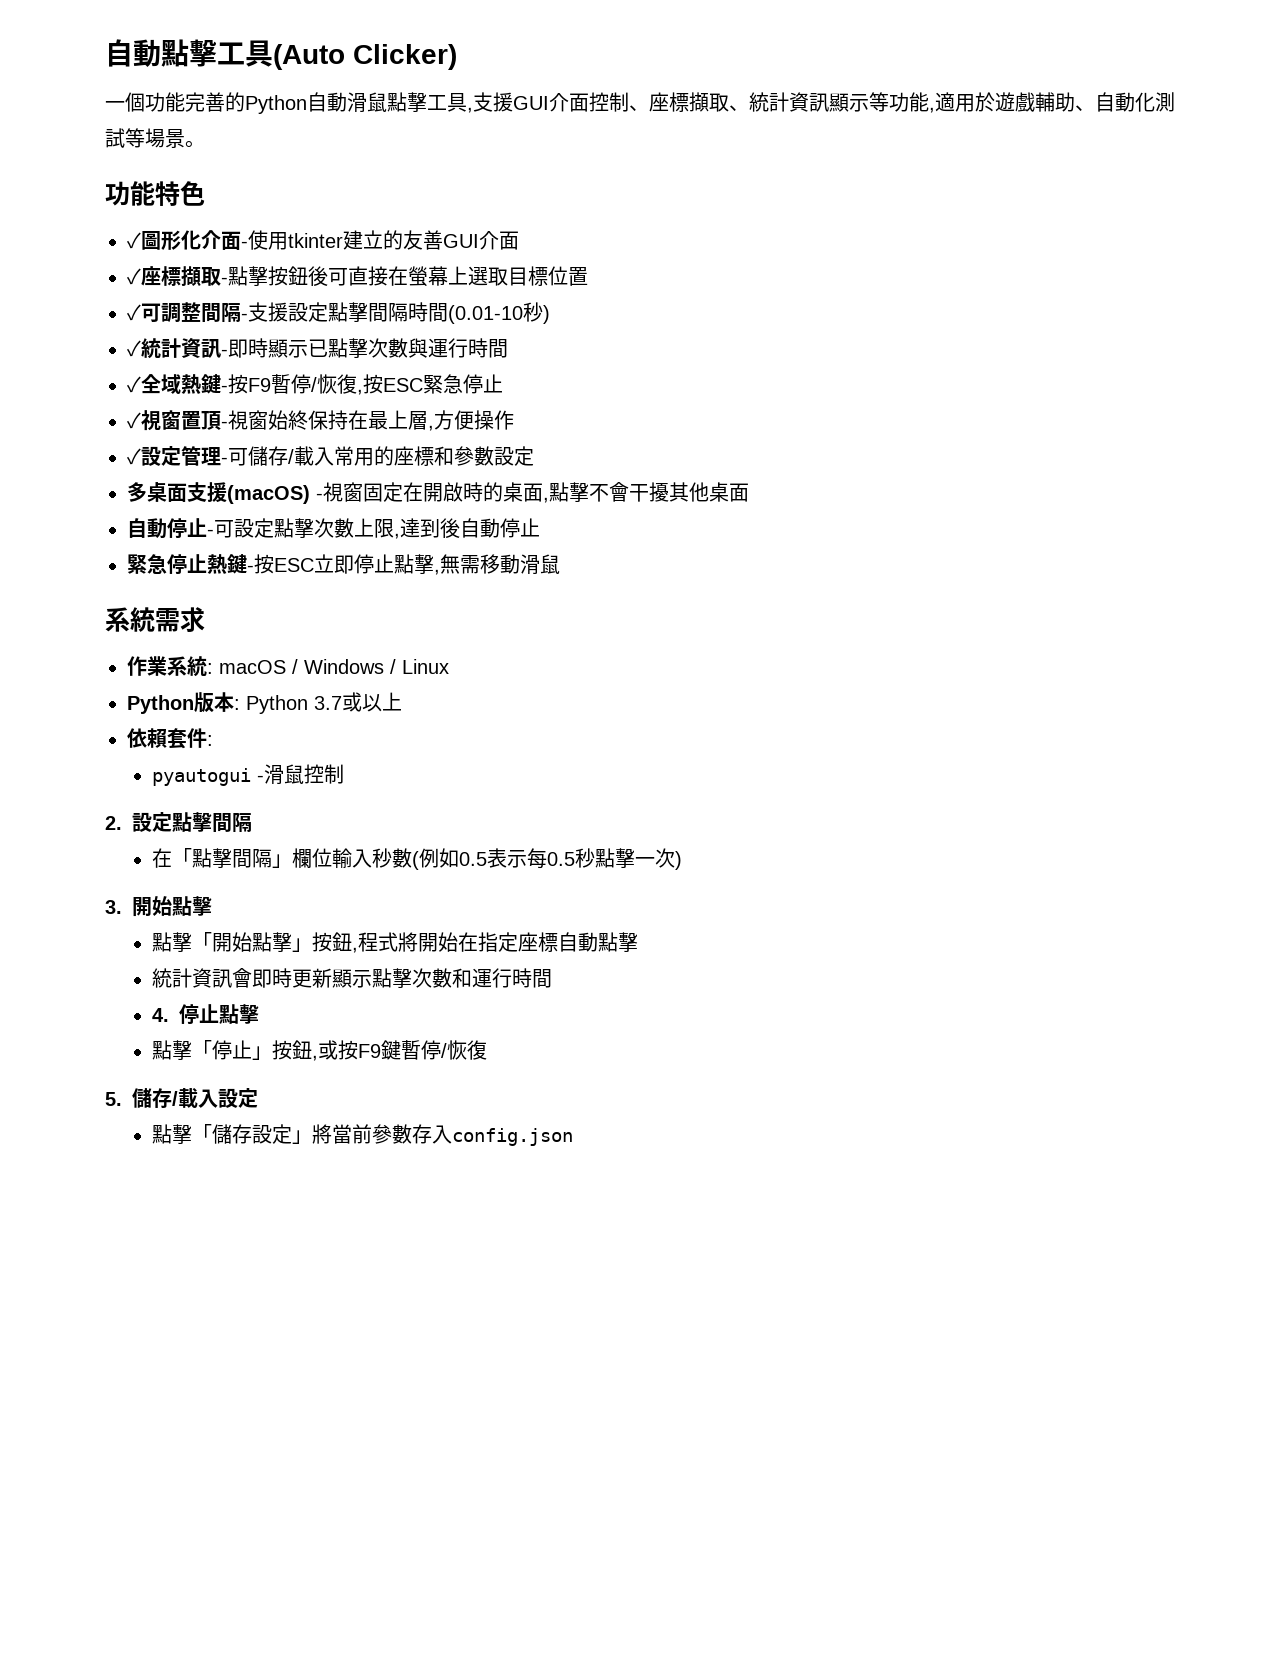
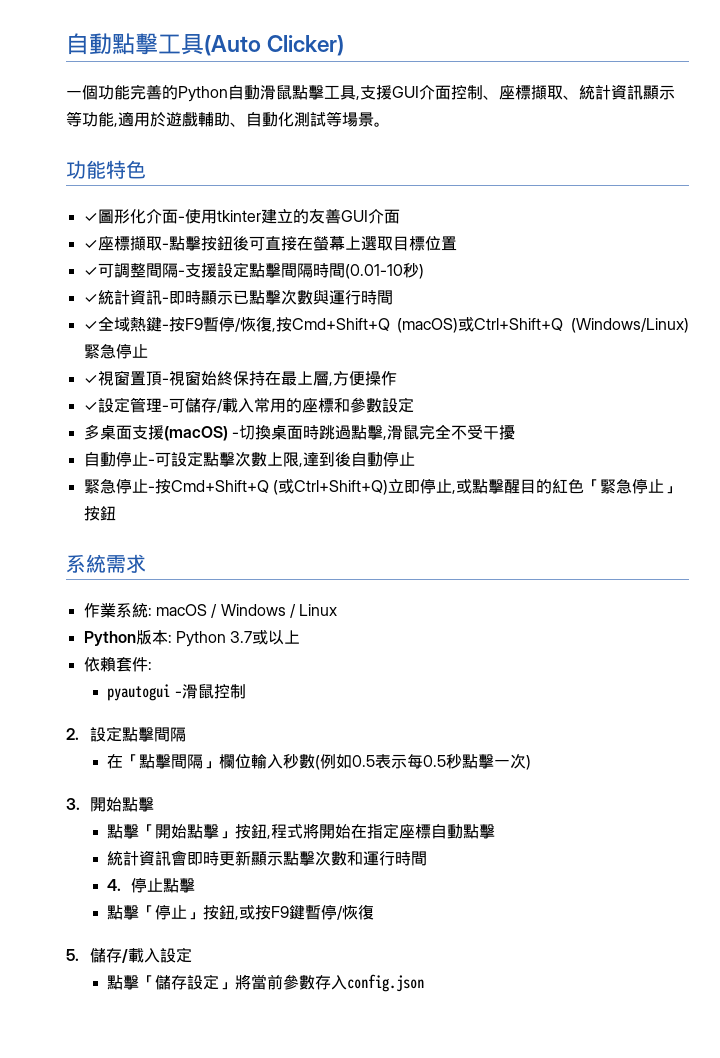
[383,378,423,392] ESC -> [291,317,689,333] Cmd+Shift+Q (macOS)或Ctrl+Shift+Q (Windows/Linux)
[323,482,629,503] 視窗固定在開啟時的桌面,點擊不會 -> [238,424,483,440] 切換桌面時跳過點擊,滑鼠完全不受
[669,482,749,502] 其他桌面 -> (515, 432) none
[207,554,560,575] 熱鍵-按ESC立即停止點擊,無需移動滑鼠 -> [147,478,680,495] [83,506,116,521] -按Cmd+Shift+Q (或Ctrl+Shift+Q)立即停止,或點擊醒目的紅色「緊急停止」按鈕

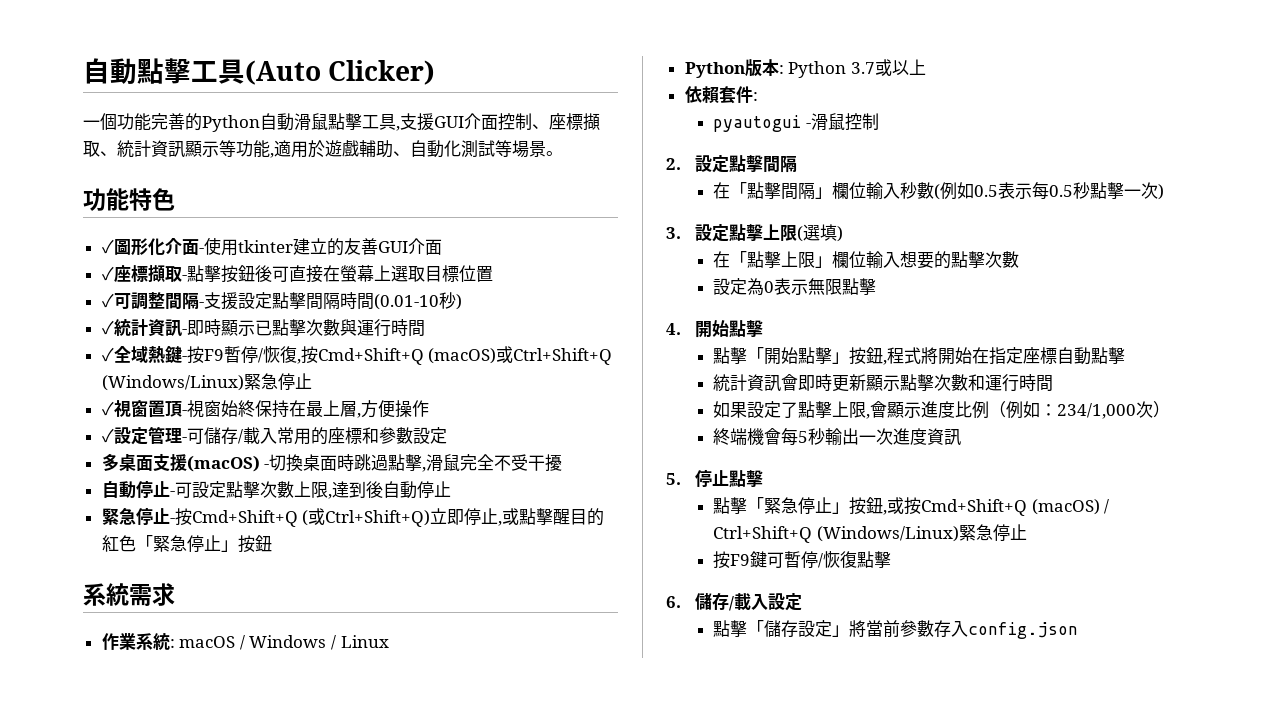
(80, 804) none -> [694,224,843,242] [713,251,1020,269] [713,278,877,296] [666,323,681,335] 設定點擊上限(選填) // 在「點擊上限」欄位輸入想要的點擊次數 // 設定為0表示無限點擊 // 4.
[107,879,122,891] 4. -> [713,401,1171,419] [713,428,962,446] [666,473,681,485] 如果設定了點擊上限,會顯示進度比例（例如：234/1,000次） // 終端機會每5秒輸出一次進度資訊 // 5.
(156, 911) none -> [764,497,799,514] 緊急
[271,904,375,920] [66,949,79,961] F9鍵暫停/恢復 // 5. -> [921,499,1110,516] [713,524,1027,543] [713,551,892,569] [666,596,681,608] Cmd+Shift+Q (macOS) / Ctrl+Shift+Q (Windows/Linux)緊急停止 // 按F9鍵可暫停/恢復點擊 // 6.

